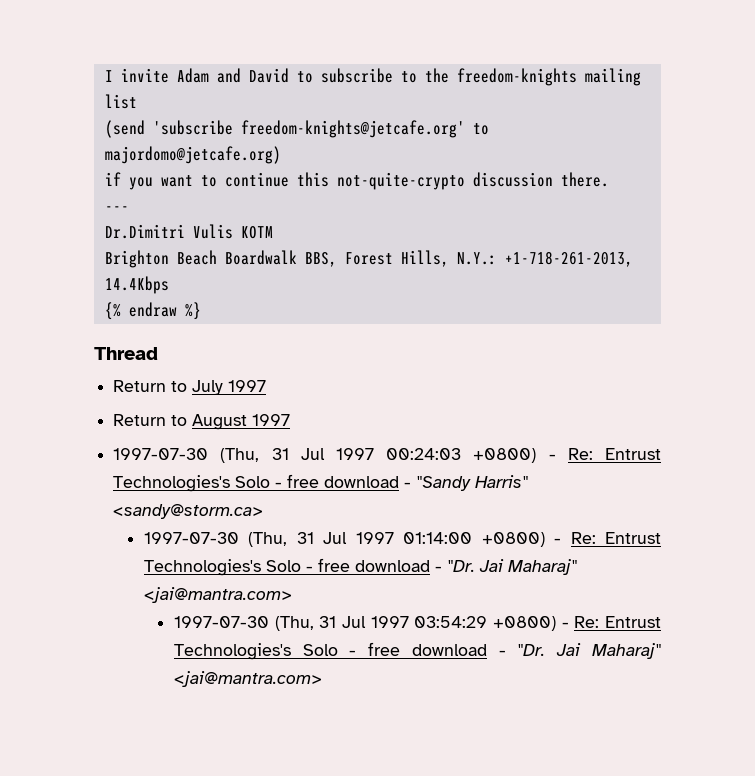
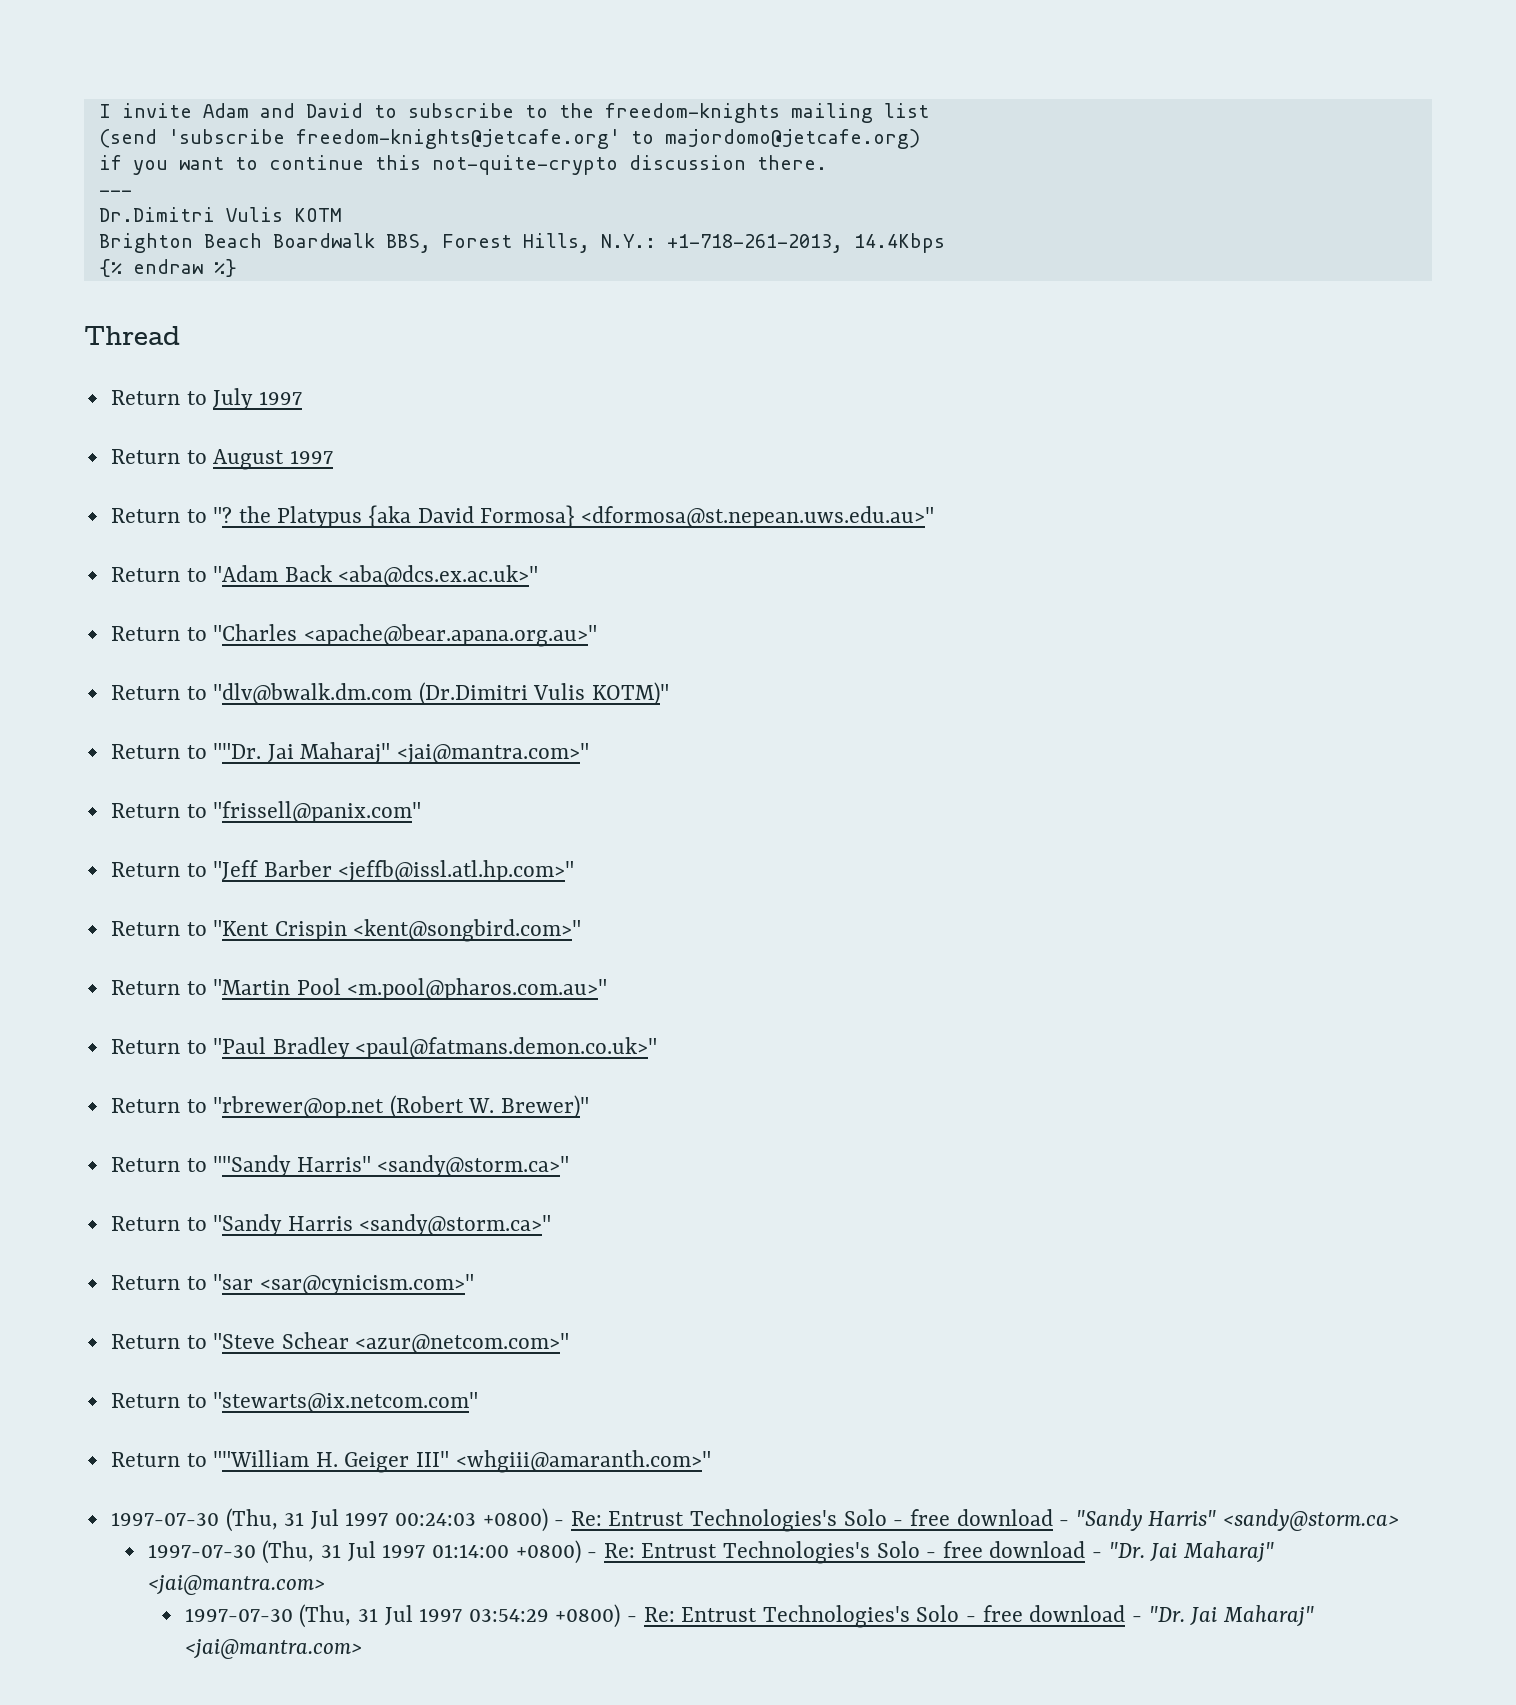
(291, 420) none -> [110,505,934,528] [110,565,539,587] [110,624,597,647] [110,682,670,706] [110,742,590,764] [110,801,422,823] [110,860,575,882] [110,919,582,942] [110,978,608,1000] [110,1037,658,1059] [110,1095,590,1119] [110,1155,570,1177] [110,1214,552,1236] [110,1274,474,1295] [110,1332,570,1354] [110,1392,479,1413] [110,1450,711,1473] // Return to "? the Platypus {aka David Formosa} <dformosa@st.nepean.uws.edu.au>" // Return to "Adam Back <aba@dcs.ex.ac.uk>" // Return to "Charles <apache@bear.apana.org.au>" // Return to "dlv@bwalk.dm.com (Dr.Dimitri Vulis KOTM)" // Return to ""Dr. Jai Maharaj" <jai@mantra.com>" // Return to "frissell@panix.com" // Return to "Jeff Barber <jeffb@issl.atl.hp.com>" // Return to "Kent Crispin <kent@songbird.com>" // Return to "Martin Pool <m.pool@pharos.com.au>" // Return to "Paul Bradley <paul@fatmans.demon.co.uk>" // Return to "rbrewer@op.net (Robert W. Brewer)" // Return to ""Sandy Harris" <sandy@storm.ca>" // Return to "Sandy Harris <sandy@storm.ca>" // Return to "sar <sar@cynicism.com>" // Return to "Steve Schear <azur@netcom.com>" // Return to "stewarts@ix.netcom.com" // Return to ""William H. Geiger III" <whgiii@amaranth.com>"

